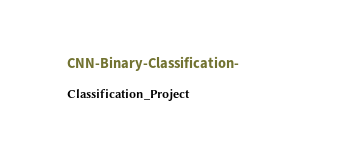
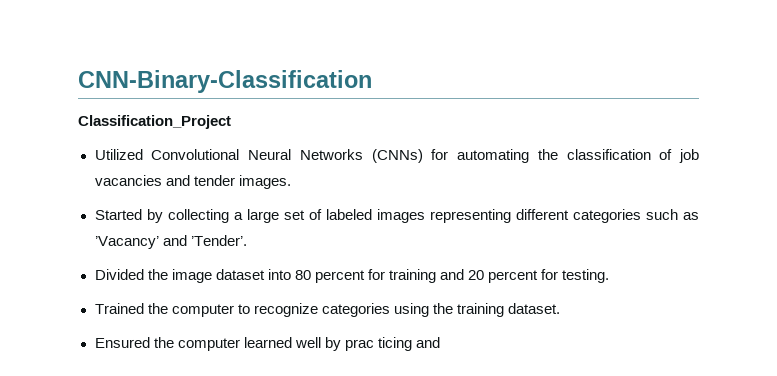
[67,56,239,71] CNN-Binary-Classification- -> [78,70,372,93] CNN-Binary-Classification
(190, 95) none -> [94,149,699,163] [94,175,291,189] [94,209,700,223] [94,235,247,249] [94,269,610,283] [94,303,560,317] [94,337,440,351] // Utilized Convolutional Neural Networks (CNNs) for automating the classification of job vacancies and tender images. // Started by collecting a large set of labeled images representing different categories such as ’Vacancy’ and ’Tender’. // Divided the image dataset into 80 percent for training and 20 percent for testing. // Trained the computer to recognize categories using the training dataset. // Ensured the computer learned well by prac ticing and

